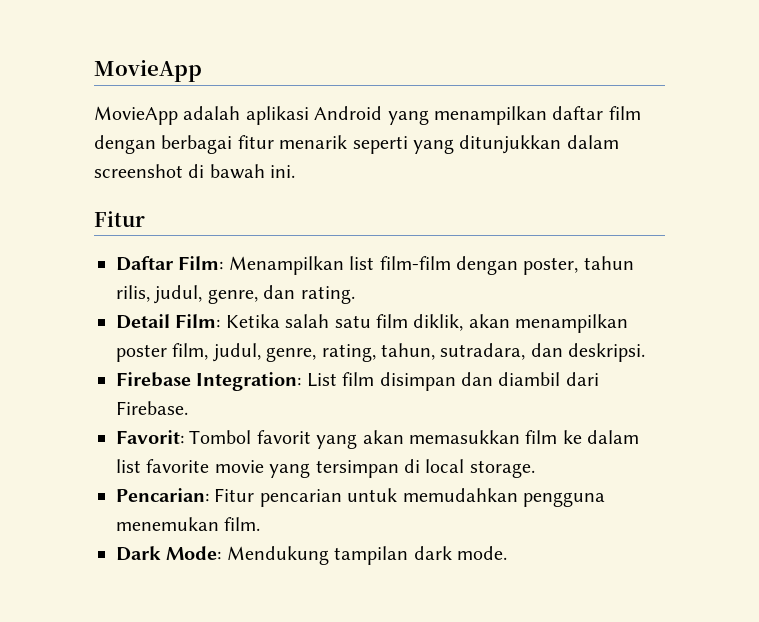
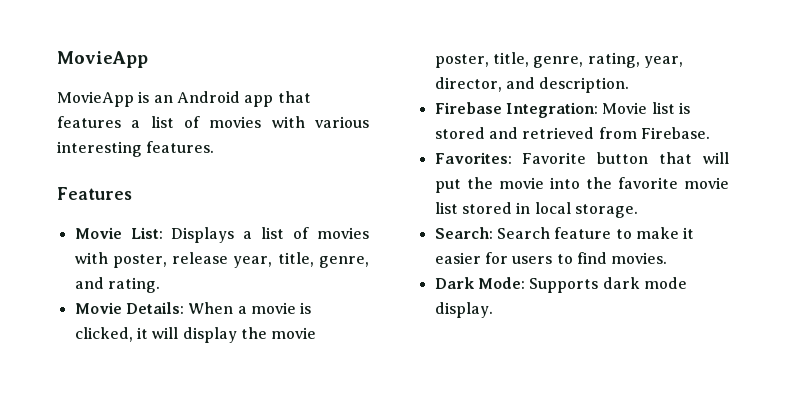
[183,106,641,125] [94,135,619,154] [94,164,296,179] [94,211,145,227] [116,256,634,275] [116,285,355,304] [116,314,629,333] [116,343,646,362] [116,372,599,391] [116,401,188,415] [116,430,640,449] [116,459,535,478] [116,488,605,507] [116,517,261,531] [116,546,507,565] adalah aplikasi Android yang menampilkan daftar film dengan berbagai fitur menarik seperti yang ditunjukkan dalam screenshot di bawah ini. // Fitur // Daftar Film: Menampilkan list film-film dengan poster, tahun rilis, judul, genre, dan rating. // Detail Film: Ketika salah satu film diklik, akan menampilkan poster film, judul, genre, rating, tahun, sutradara, dan deskripsi. // Firebase Integration: List film disimpan dan diambil dari Firebase. // Favorit: Tombol favorit yang akan memasukkan film ke dalam list favorite movie yang tersimpan di local storage. // Pencarian: Fitur pencarian untuk memudahkan pengguna menemukan film. // Dark Mode: Mendukung tampilan dark mode. -> [138,91,311,107] [57,116,369,128] [57,141,215,157] [57,187,132,200] [74,227,369,243] [74,252,369,268] [74,277,160,293] [74,302,312,314] [74,327,317,343] [434,52,683,68] [434,77,630,93] [434,102,690,118] [434,127,710,139] [434,152,729,164] [434,177,729,193] [434,202,638,218] [434,227,695,239] [434,252,668,264] [434,277,687,293] [434,302,493,318] is an Android app that features a list of movies with various interesting features. // Features // Movie List: Displays a list of movies with poster, release year, title, genre, and rating. // Movie Details: When a movie is clicked, it will display the movie poster, title, genre, rating, year, director, and description. // Firebase Integration: Movie list is stored and retrieved from Firebase. // Favorites: Favorite button that will put the movie into the favorite movie list stored in local storage. // Search: Search feature to make it easier for users to find movies. // Dark Mode: Supports dark mode display.

